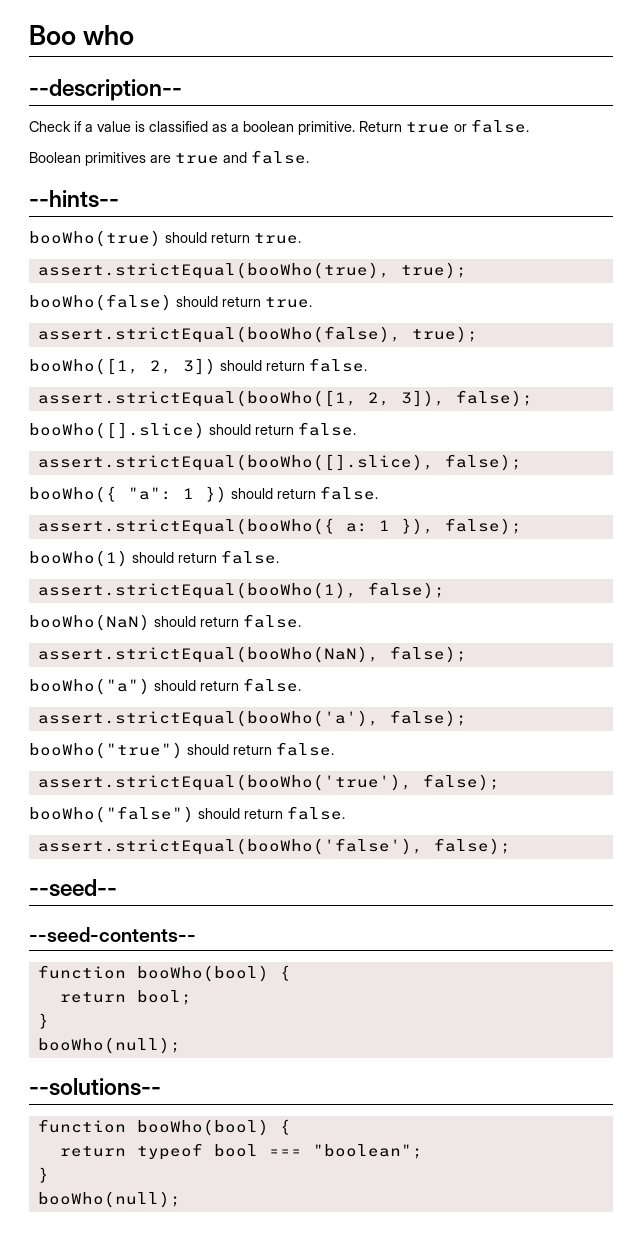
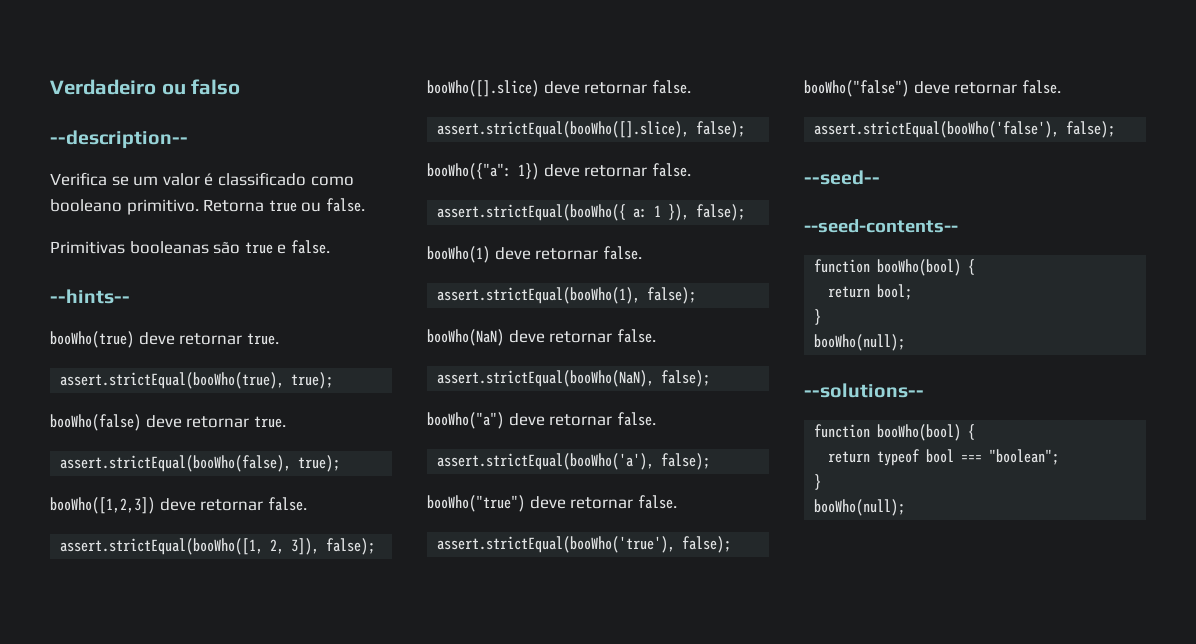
[29,25,135,45] [29,79,182,101] [29,119,529,135] [29,152,247,166] Boo who // --description-- // Check if a value is classified as a boolean primitive. Return true or false. // Boolean primitives are true and -> [50,79,241,95] [50,130,188,149] [50,172,354,186] [50,198,365,215] [50,241,287,254] Verdadeiro ou falso // --description-- // Verifica se um valor é classificado como booleano primitivo. Retorna true ou false. // Primitivas booleanas são true e
[165,232,250,243] should return -> [138,332,243,345] deve retornar
[176,296,261,307] should return -> [145,415,250,428] deve retornar
[29,358,305,375] booWho([1, 2, 3]) should return -> [50,497,264,514] booWho([1,2,3]) deve retornar
[209,424,294,435] should return -> [543,81,648,94] deve retornar
[29,486,316,503] booWho({ "a": 1 }) should return -> [427,163,648,180] booWho({"a": 1}) deve retornar
[132,552,217,563] should return -> [494,247,599,260] deve retornar
[154,616,239,627] should return -> [508,330,613,343] deve retornar
[154,680,239,691] should return -> [508,413,613,426] deve retornar
[187,744,272,755] should return -> [529,496,634,509] deve retornar
[198,808,283,819] should return -> [913,81,1018,94] deve retornar

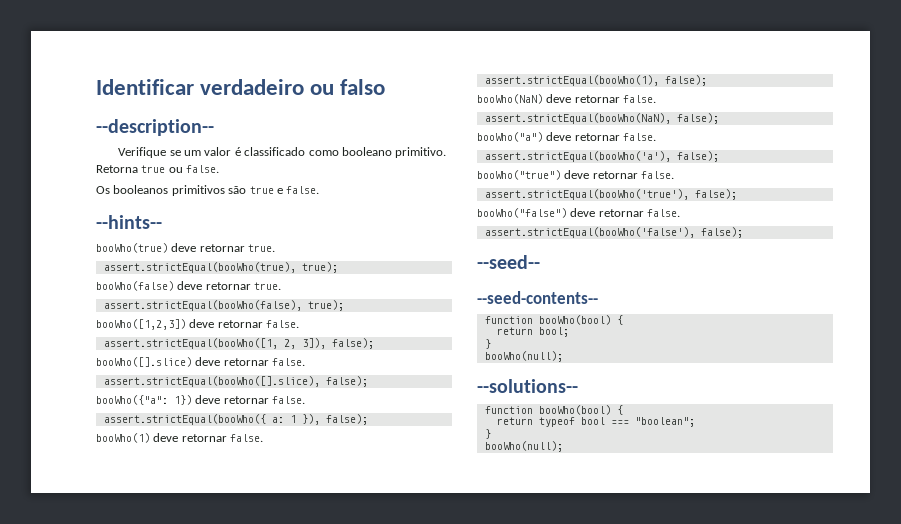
[50,79,156,95] Verdadeiro -> [96,79,305,95] Identificar verdadeiro
[50,172,107,186] Verifica -> [118,147,167,158] Verifique
[50,241,209,254] Primitivas booleanas -> [96,185,225,196] Os booleanos primitivos

